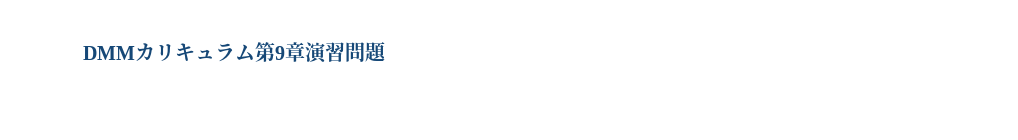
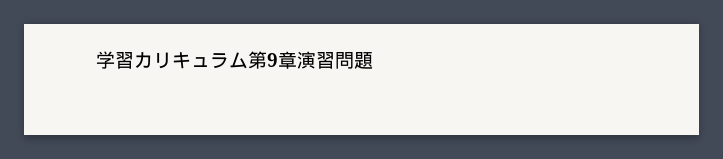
[83,46,135,60] DMM -> [96,51,134,69] 学習

